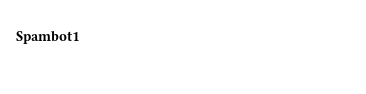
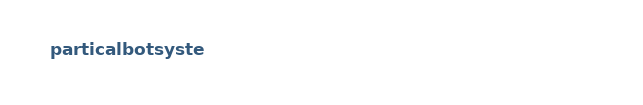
[16,31,79,44] Spambot1 -> [50,42,205,59] particalbotsyste

